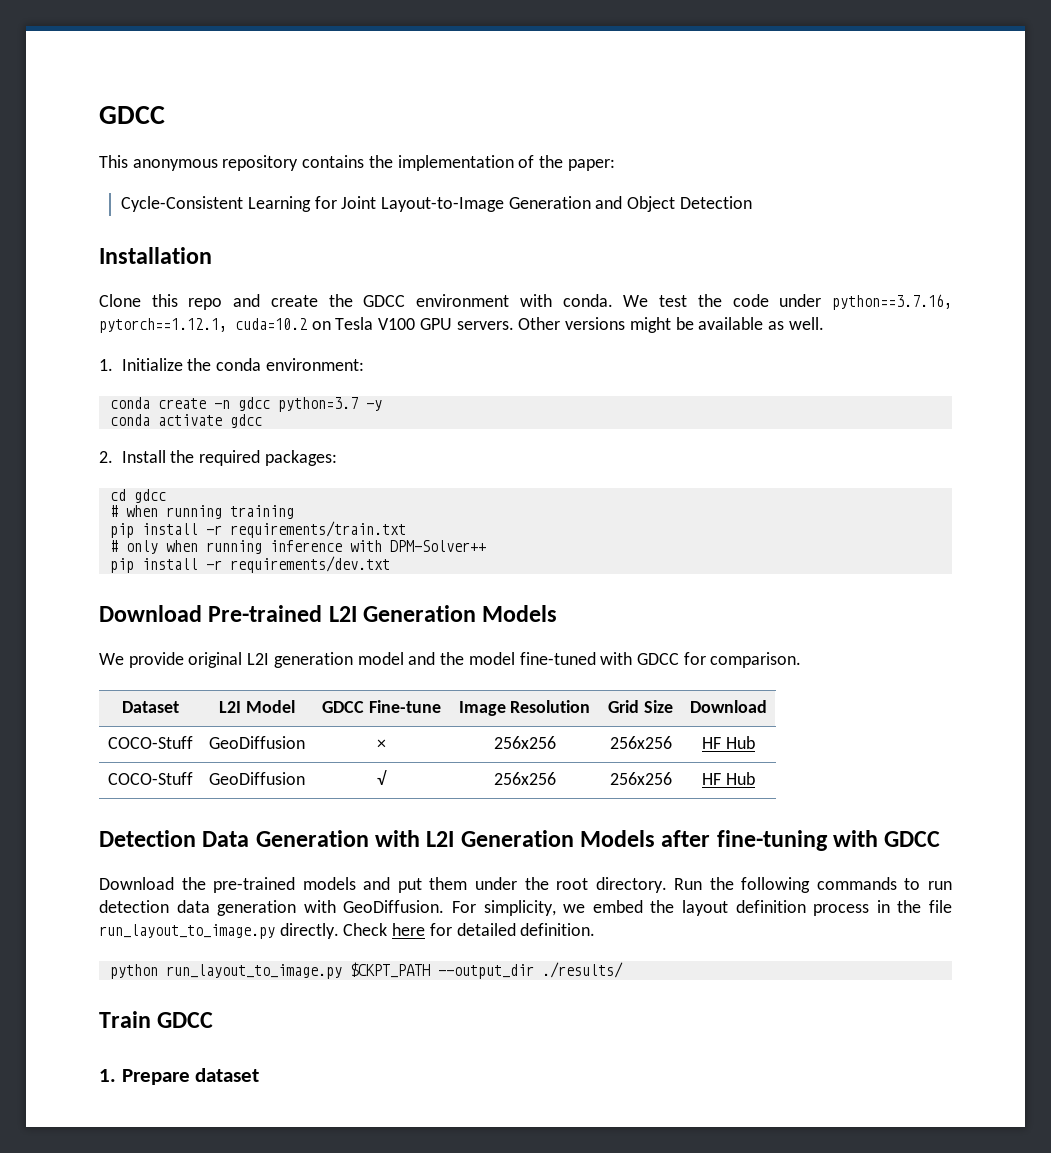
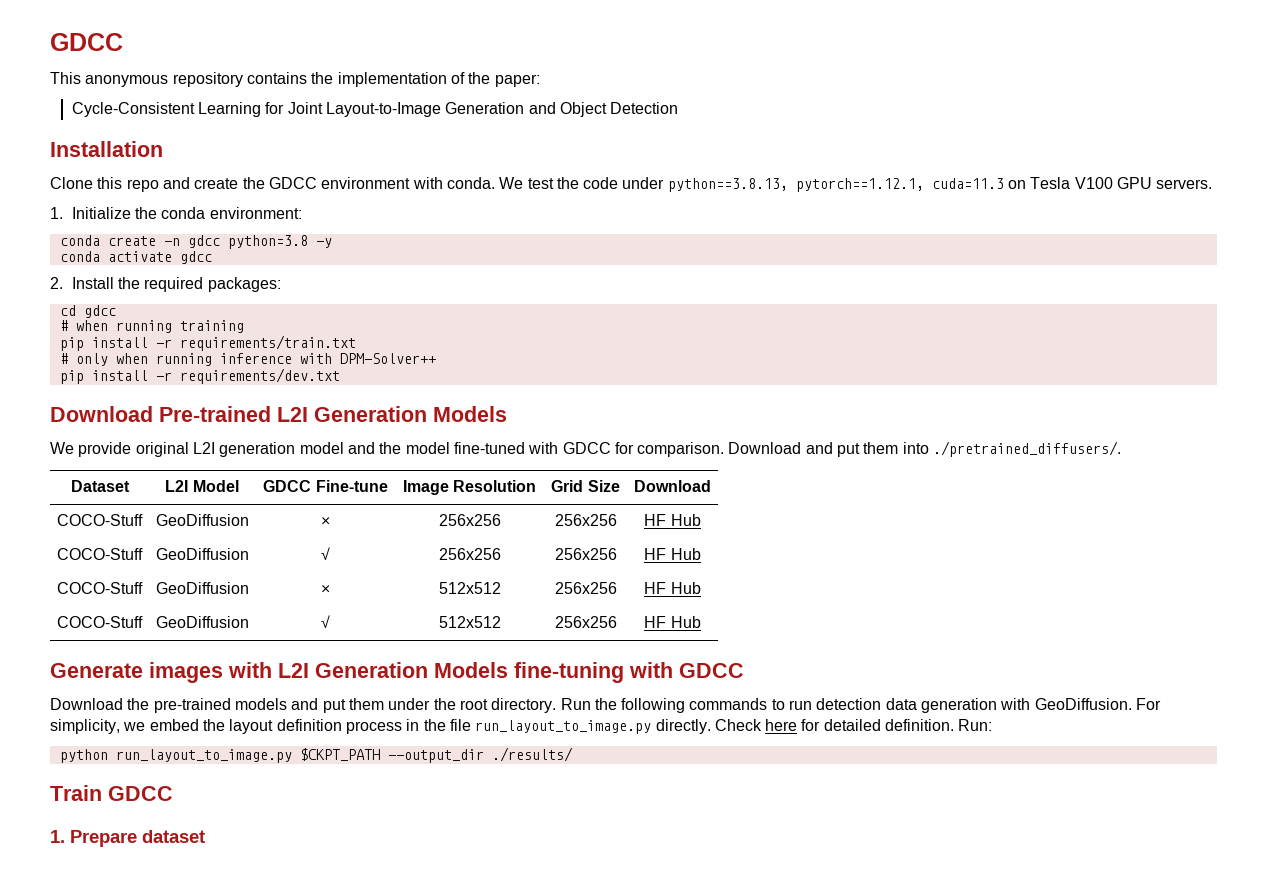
[832,294,953,310] [99,318,307,333] python==3.7.16, pytorch==1.12.1, cuda=10.2 -> [667,178,1004,192] python==3.8.13, pytorch==1.12.1, cuda=11.3
[518,317,824,333] Other versions might be available as well. -> (1213, 184) none
[277,397,358,412] python=3.7 -> [227,235,308,249] python=3.8
(802, 660) none -> [728,441,1122,457] Download and put them into ./pretrained_diffusers/.
[99,830,369,847] // Detection Data Generation -> [57,582,143,594] [155,582,249,594] [321,585,330,594] [438,582,501,594] [554,582,617,594] [644,582,701,594] [57,616,143,628] [155,616,249,628] [321,615,330,628] [438,616,501,628] [554,616,617,628] [644,616,701,628] [50,662,223,683] // COCO-Stuff | GeoDiffusion | × | 512x512 | 256x256 | HF Hub // COCO-Stuff | GeoDiffusion | √ | 512x512 | 256x256 | HF Hub // Generate images
[661,830,711,847] after -> (508, 670) none
(596, 929) none -> [958,719,993,731] Run:

